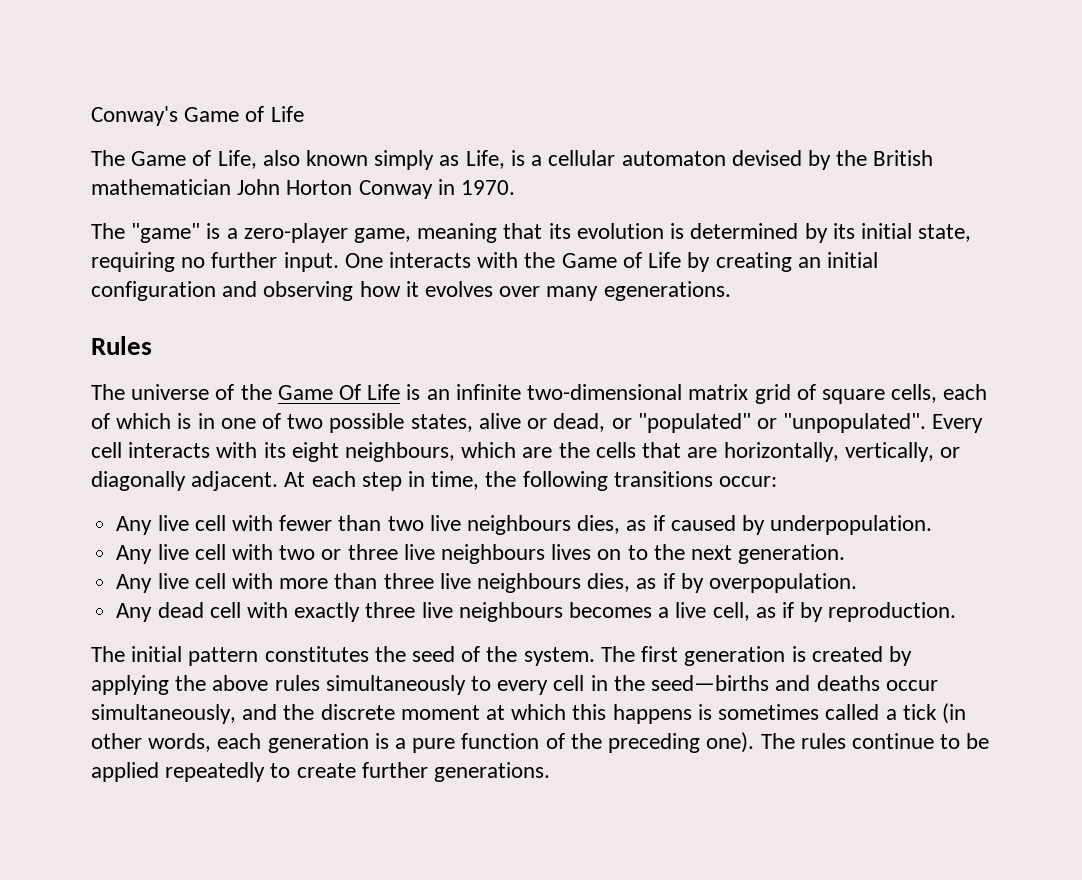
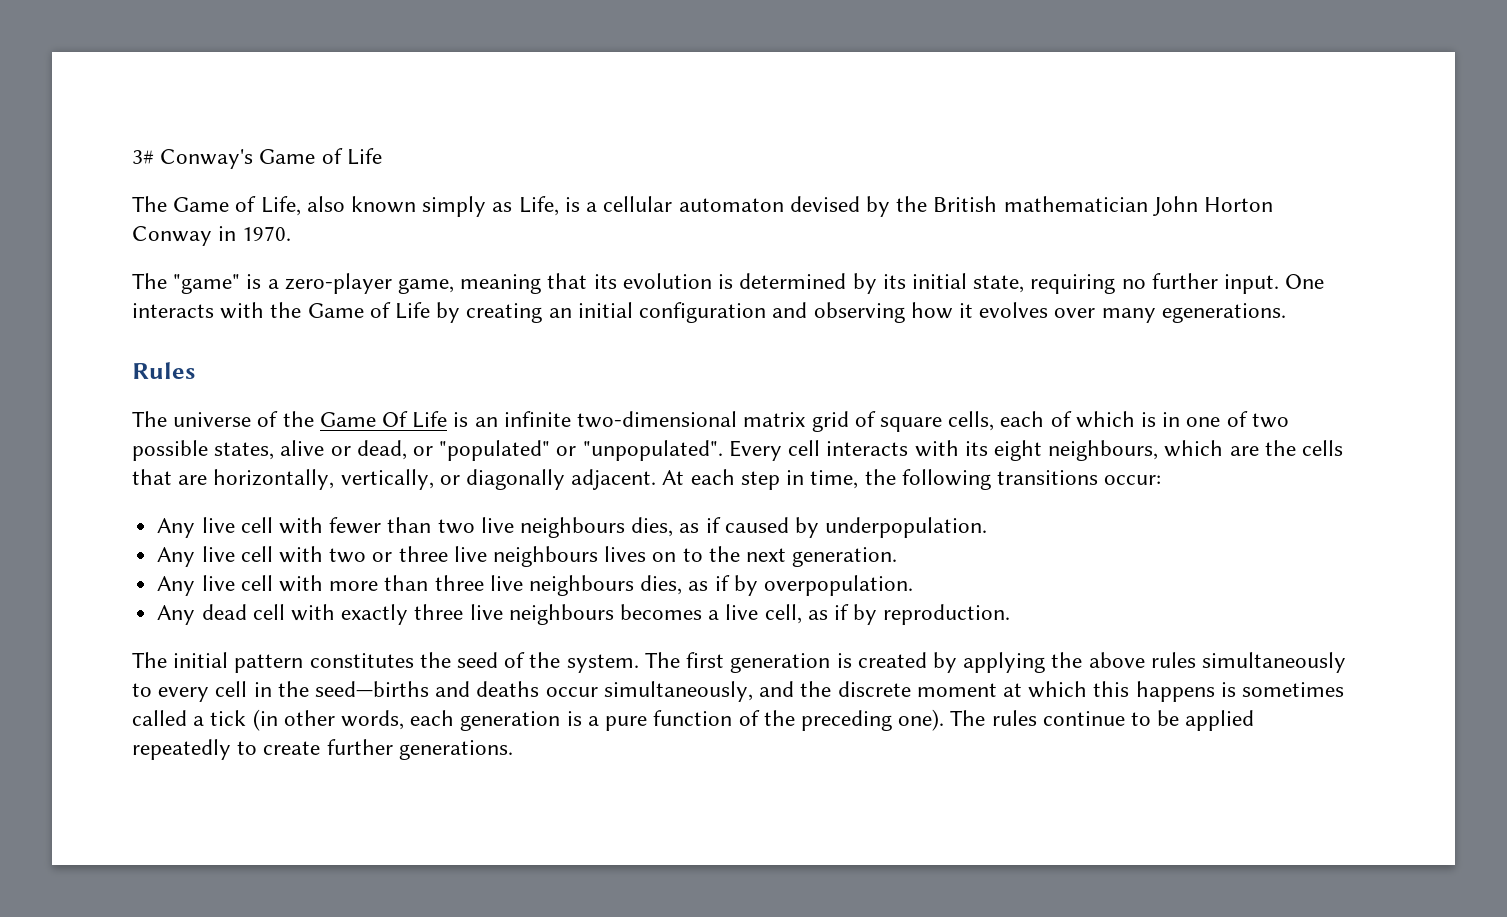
(91, 116) none -> [132,150,154,164] 3#

